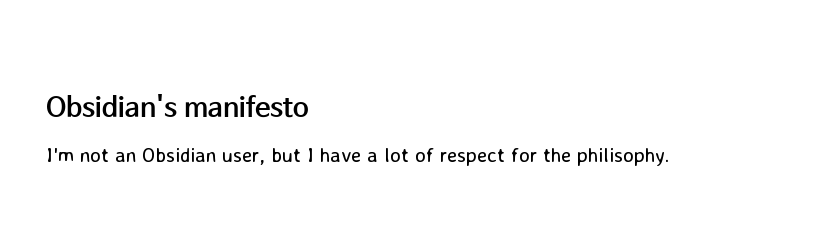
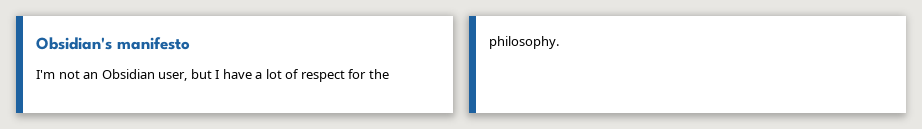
[577,148,669,166] philisophy. -> [489,36,559,49] philosophy.

